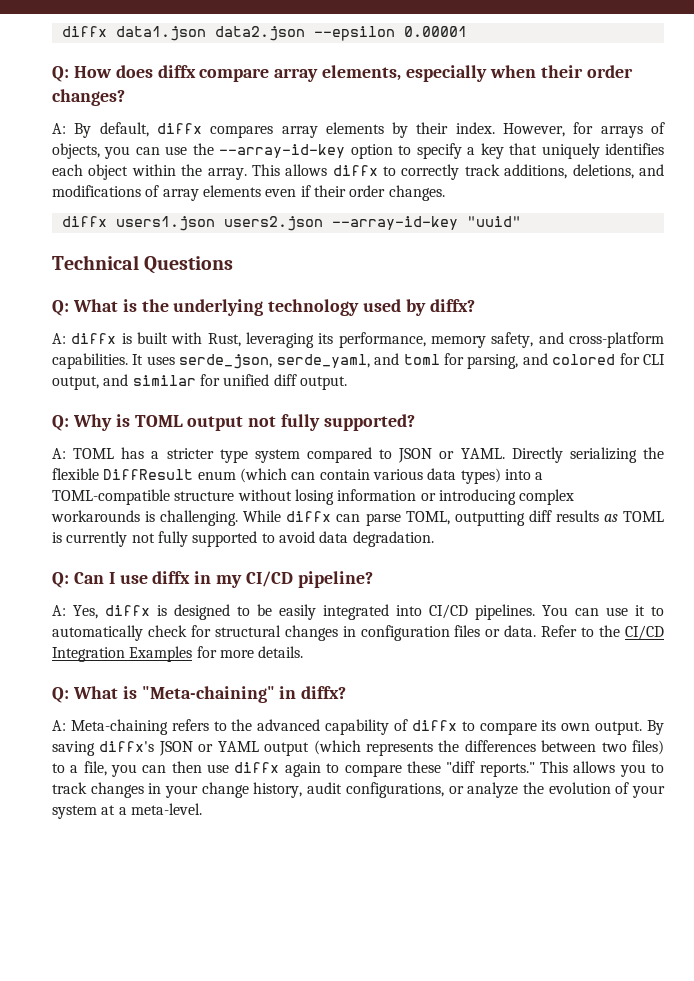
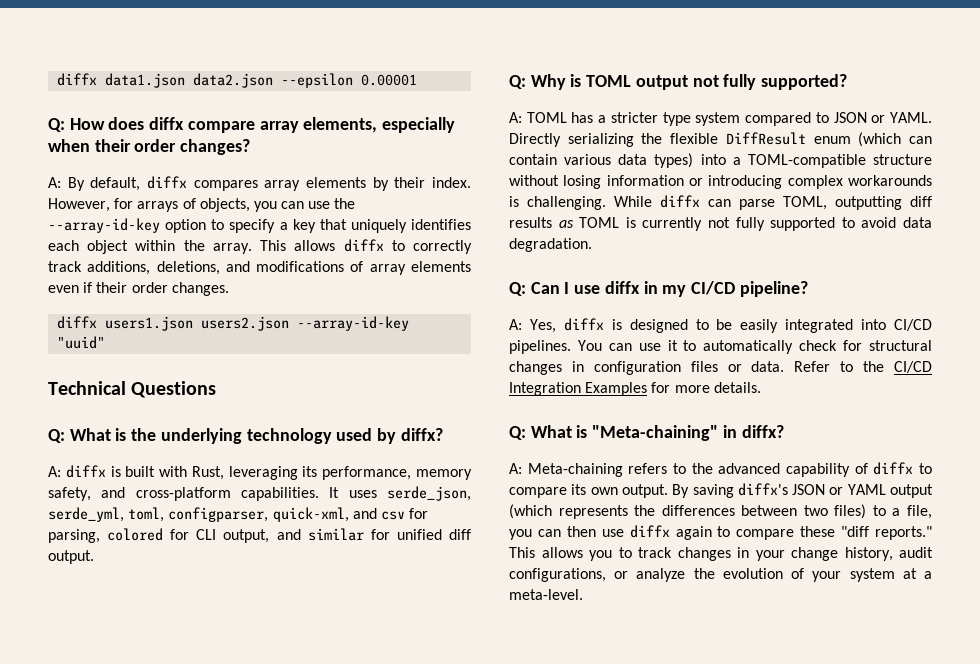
[276,353,440,368] serde_yaml, and toml -> [48,507,405,522] serde_yml, toml, configparser, quick-xml, and csv
[522,353,548,365] and -> (100, 536) none

